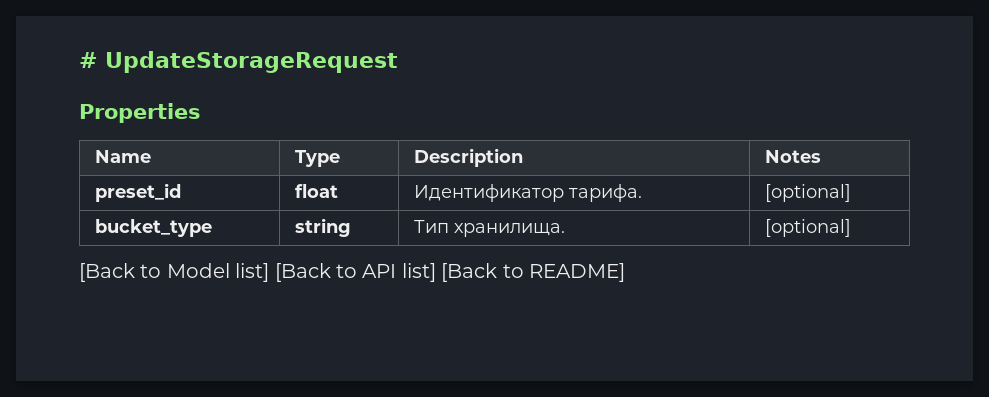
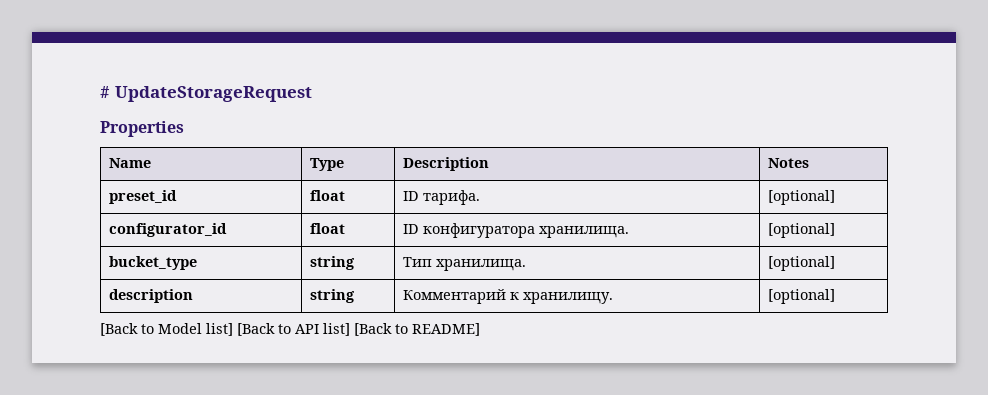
[413,184,564,202] Идентификатор -> [403,191,420,201] ID
(851, 193) none -> [109,223,228,237] [310,223,346,234] [403,223,630,238] [768,223,836,238] // configurator_id | float | ID конфигуратора хранилища. | [optional]
(851, 228) none -> [109,289,194,303] [310,289,356,303] [403,289,614,304] [768,289,836,304] // description | string | Комментарий к хранилищу. | [optional]

